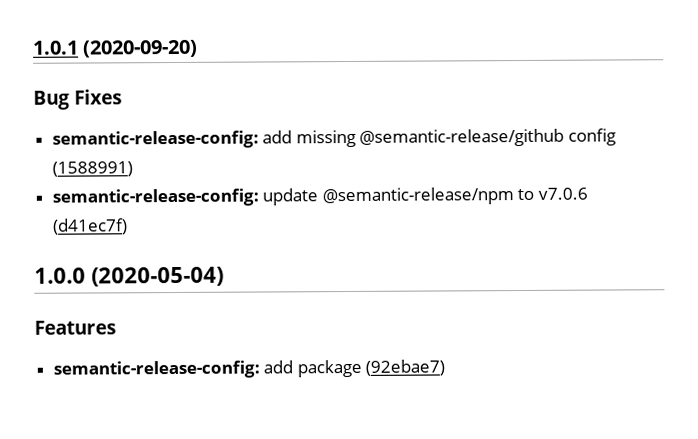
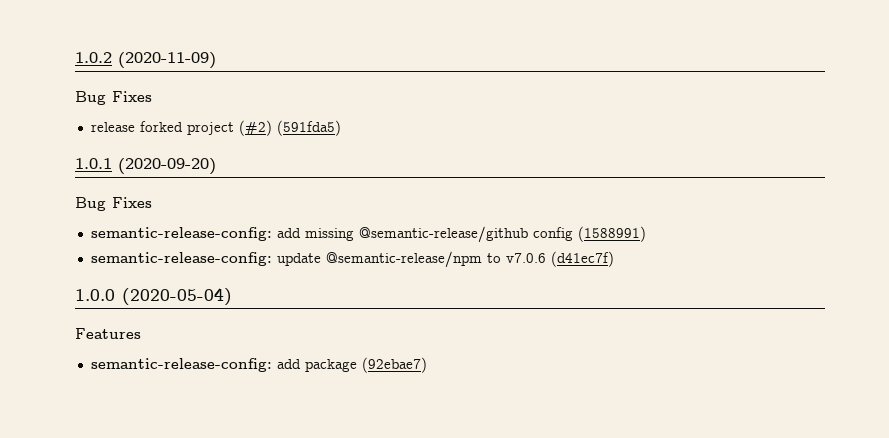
(32, 47) none -> [75,52,216,69] [75,91,152,105] [90,120,341,136] 1.0.2 (2020-11-09) // Bug Fixes // release forked project (#2) (591fda5) //

